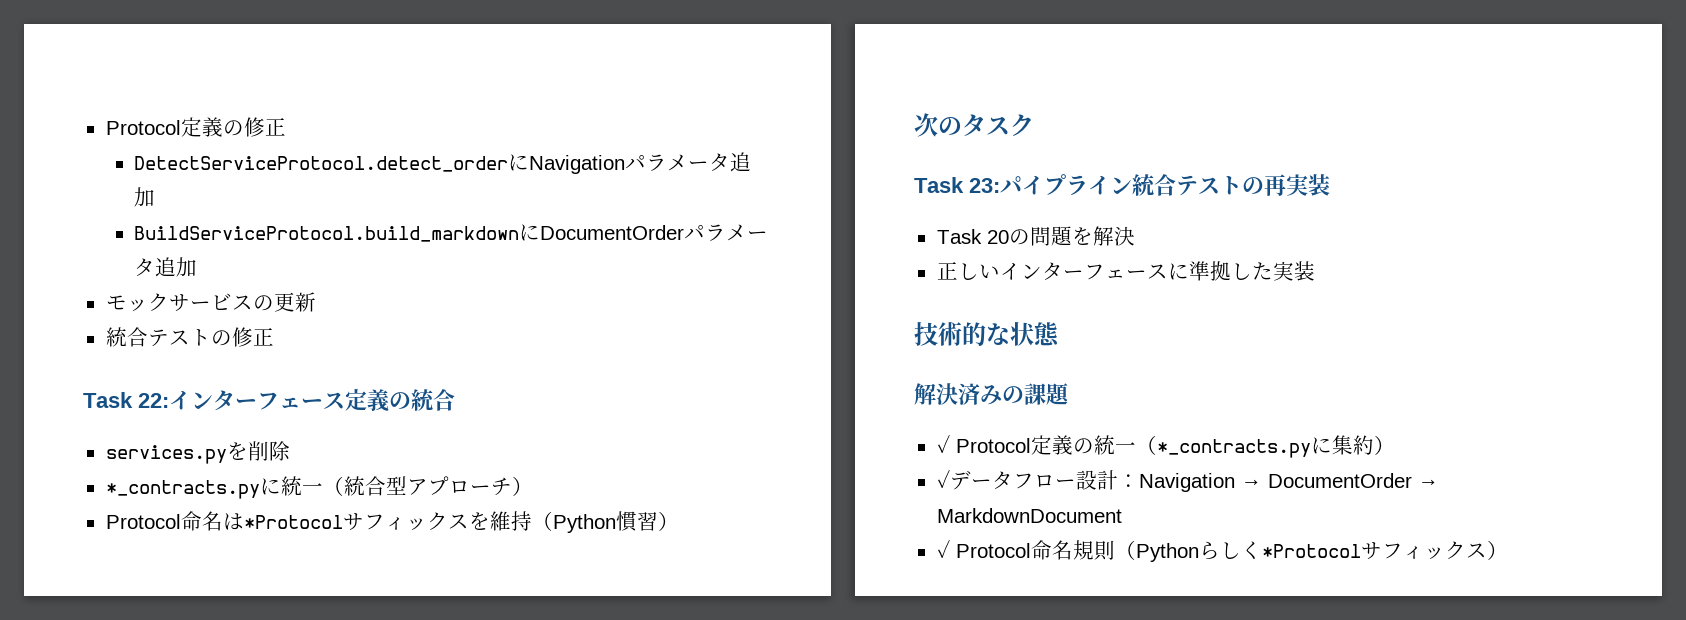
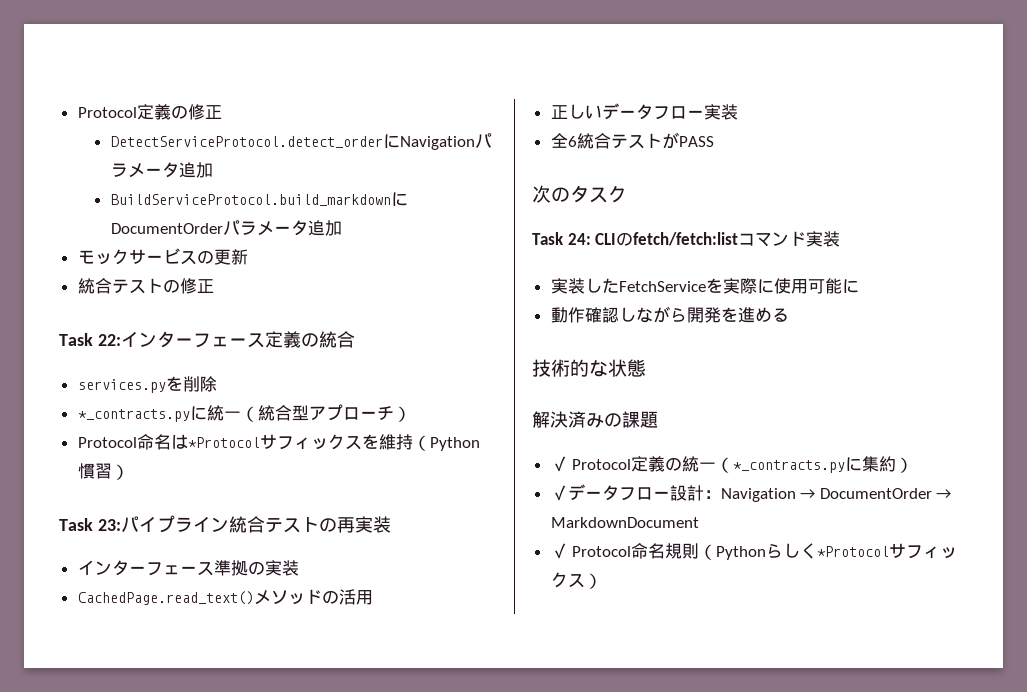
[914,113,1034,137] // 次のタスク -> (129, 472) none
[936,226,1135,246] [936,261,1315,281] Task 20の問題を解決 // 正しいインターフェースに準拠した実装 -> [77,560,299,576] [77,589,373,605] [550,103,738,120] [550,132,714,149] [532,185,627,203] [532,231,841,247] [550,278,859,294] [550,306,789,323] インターフェース準拠の実装 // CachedPage.read_text()メソッドの活用 // 正しいデータフロー実装 // 全6統合テストがPASS // 次のタスク // Task 24: CLIのfetch/fetch:listコマンド実装 // 実装したFetchServiceを実際に使用可能に // 動作確認しながら開発を進める

